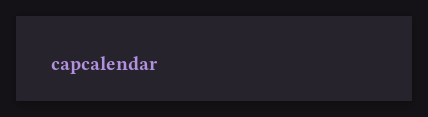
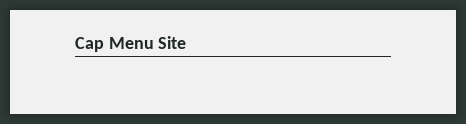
[51,56,158,74] capcalendar -> [75,36,187,52] Cap Menu Site

